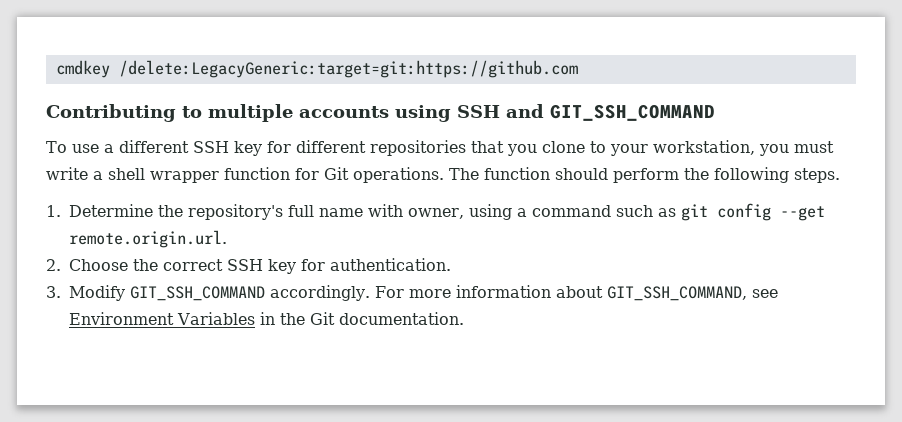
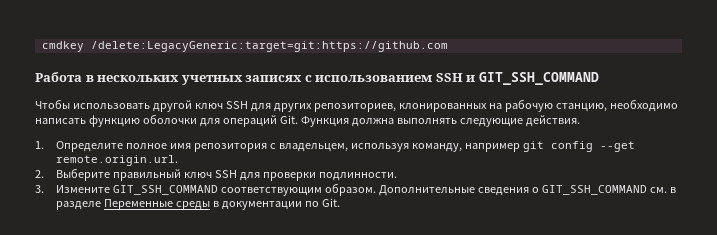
[46,104,715,122] [46,140,834,156] [46,167,840,183] [46,204,676,220] Contributing to multiple accounts using SSH and GIT_SSH_COMMAND // To use a different SSH key for different repositories that you clone to your workstation, you must write a shell wrapper function for Git operations. The function should perform the following steps. // 1. Determine the repository's full name with owner, using a command such as -> [35,72,599,85] [35,99,678,112] [35,114,580,127] [35,141,520,152] Работа в нескольких учетных записях с использованием SSH и GIT_SSH_COMMAND // Чтобы использовать другой ключ SSH для других репозиториев, клонированных на рабочую станцию, необходимо написать функцию оболочки для операций Git. Функция должна выполнять следующие действия. // 1. Определите полное имя репозитория с владельцем, используя команду, например
[69,258,451,274] [46,285,778,301] [69,312,464,325] Choose the correct SSH key for authentication. // 3. Modify GIT_SSH_COMMAND accordingly. For more information about GIT_SSH_COMMAND, see Environment Variables in the Git documentation. -> [56,168,397,181] [35,183,676,196] [56,198,340,210] Выберите правильный ключ SSH для проверки подлинности. // 3. Измените GIT_SSH_COMMAND соответствующим образом. Дополнительные сведения о GIT_SSH_COMMAND см. в разделе Переменные среды в документации по Git.

